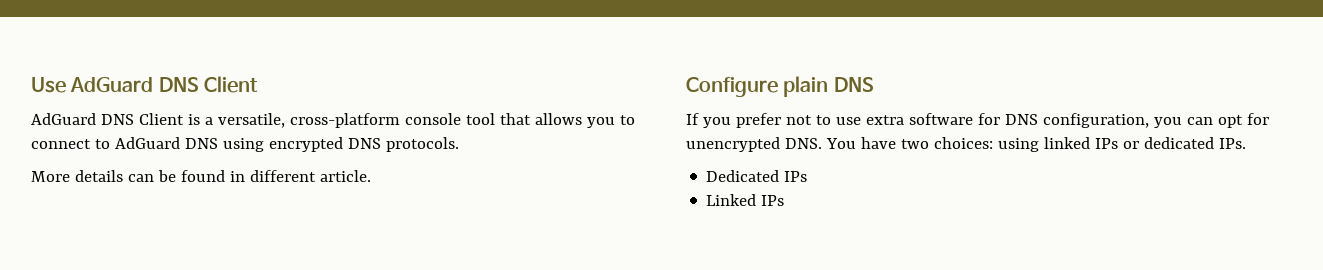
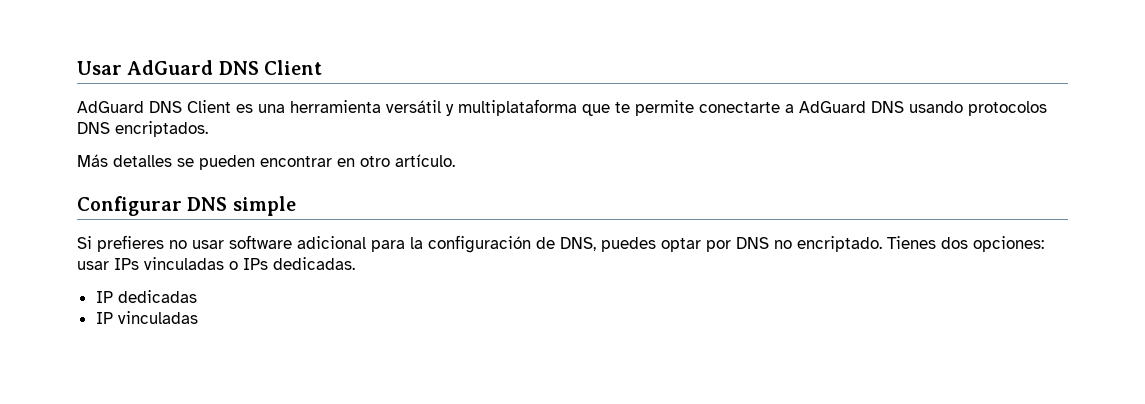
[31,77,66,93] Use -> [77,61,122,75] Usar
[187,113,635,128] [31,137,459,152] [31,170,371,182] [686,76,874,97] [686,113,1269,128] [686,137,1246,152] [706,170,808,182] [706,194,785,206] is a versatile, cross-platform console tool that allows you to connect to AdGuard DNS using encrypted DNS protocols. // More details can be found in different article. // Configure plain DNS // If you prefer not to use extra software for DNS configuration, you can opt for unencrypted DNS. You have two choices: using linked IPs or dedicated IPs. // Dedicated IPs // Linked IPs -> [236,99,1047,116] [77,121,208,137] [77,154,455,170] [77,196,296,216] [77,235,1044,253] [77,257,355,270] [95,290,197,303] [95,311,198,324] es una herramienta versátil y multiplataforma que te permite conectarte a AdGuard DNS usando protocolos DNS encriptados. // Más detalles se pueden encontrar en otro artículo. // Configurar DNS simple // Si prefieres no usar software adicional para la configuración de DNS, puedes optar por DNS no encriptado. Tienes dos opciones: usar IPs vinculadas o IPs dedicadas. // IP dedicadas // IP vinculadas

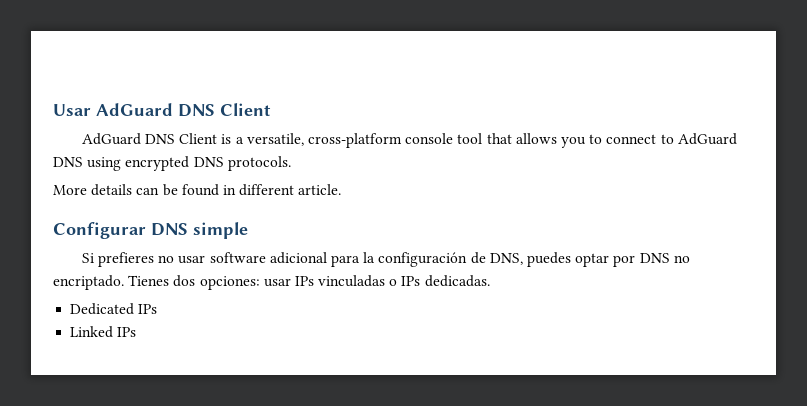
[236,99,1047,116] [77,121,208,137] [77,154,455,170] es una herramienta versátil y multiplataforma que te permite conectarte a AdGuard DNS usando protocolos DNS encriptados. // Más detalles se pueden encontrar en otro artículo. -> [221,133,737,148] [53,156,291,171] [53,184,342,196] is a versatile, cross-platform console tool that allows you to connect to AdGuard DNS using encrypted DNS protocols. // More details can be found in different article.
[95,290,197,303] [95,311,198,324] IP dedicadas // IP vinculadas -> [70,303,158,315] [70,326,137,338] Dedicated IPs // Linked IPs

